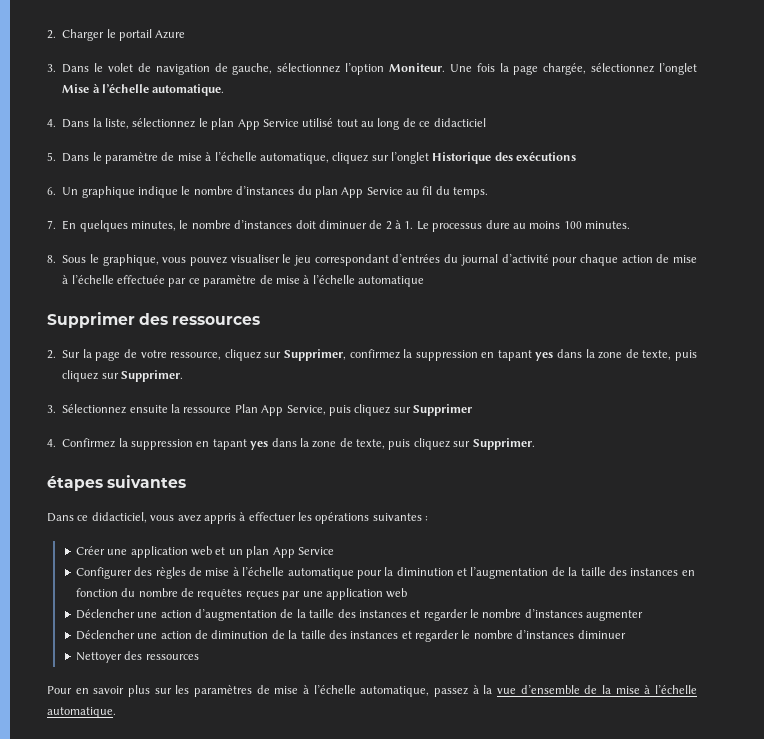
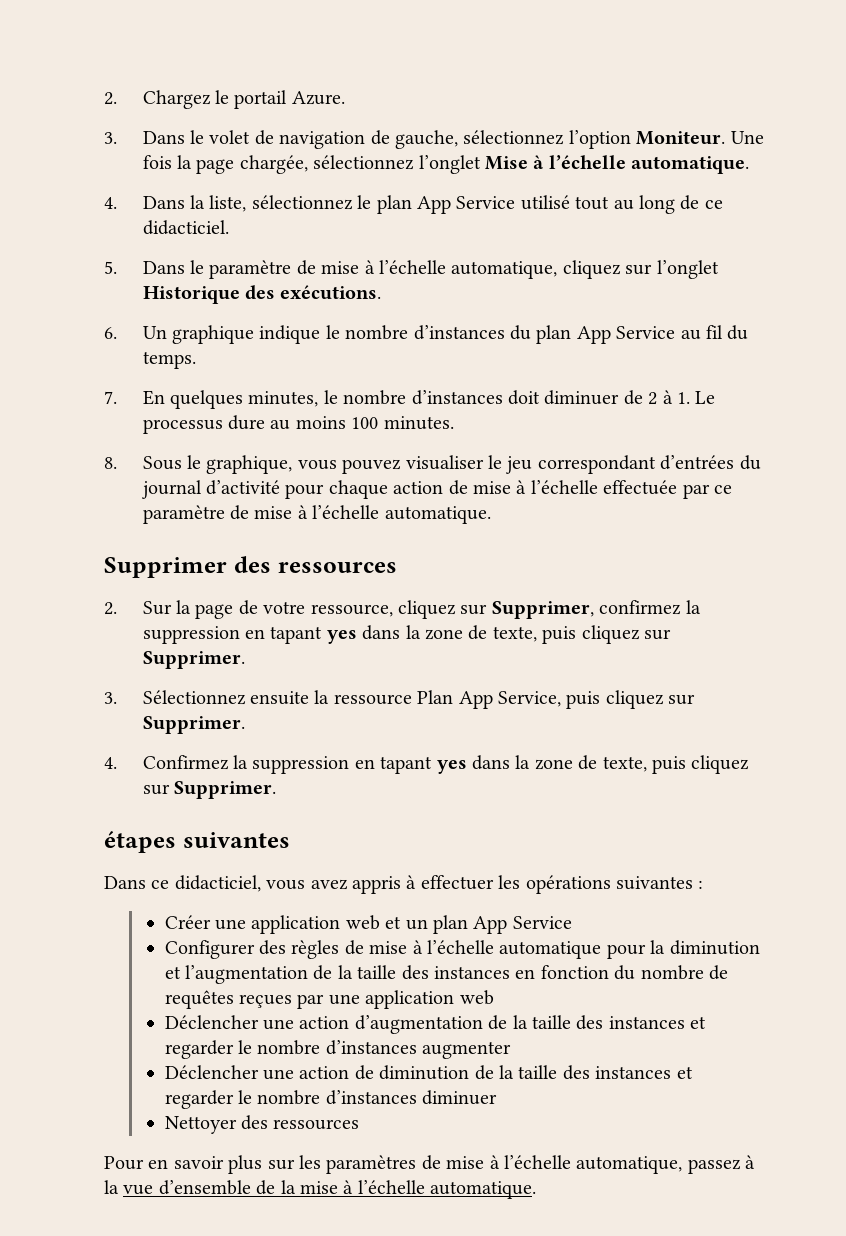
[47,29,105,41] 2. Charger -> [104,90,211,109] 2. Chargez
[155,30,186,39] Azure -> [291,91,345,105] Azure.
[433,118,486,127] didacticiel -> [142,220,229,235] didacticiel.
[516,152,577,161] exécutions -> [280,285,382,300] exécutions.
[358,276,424,287] automatique -> [384,506,491,524] automatique.
[413,404,472,416] Supprimer -> [142,716,245,734] Supprimer.

